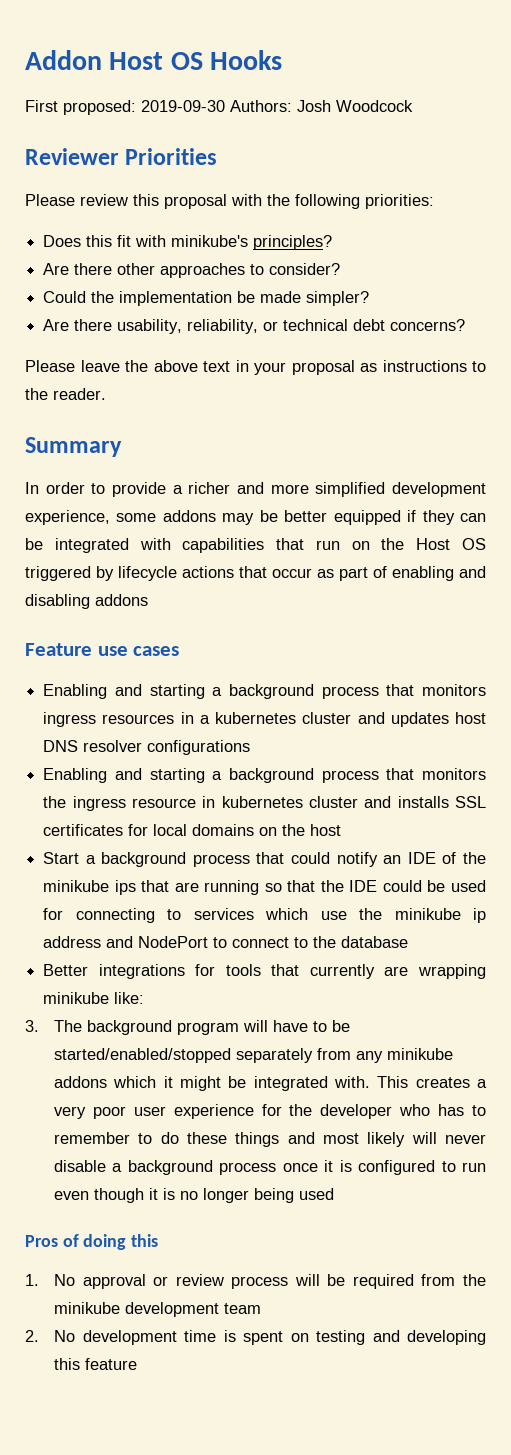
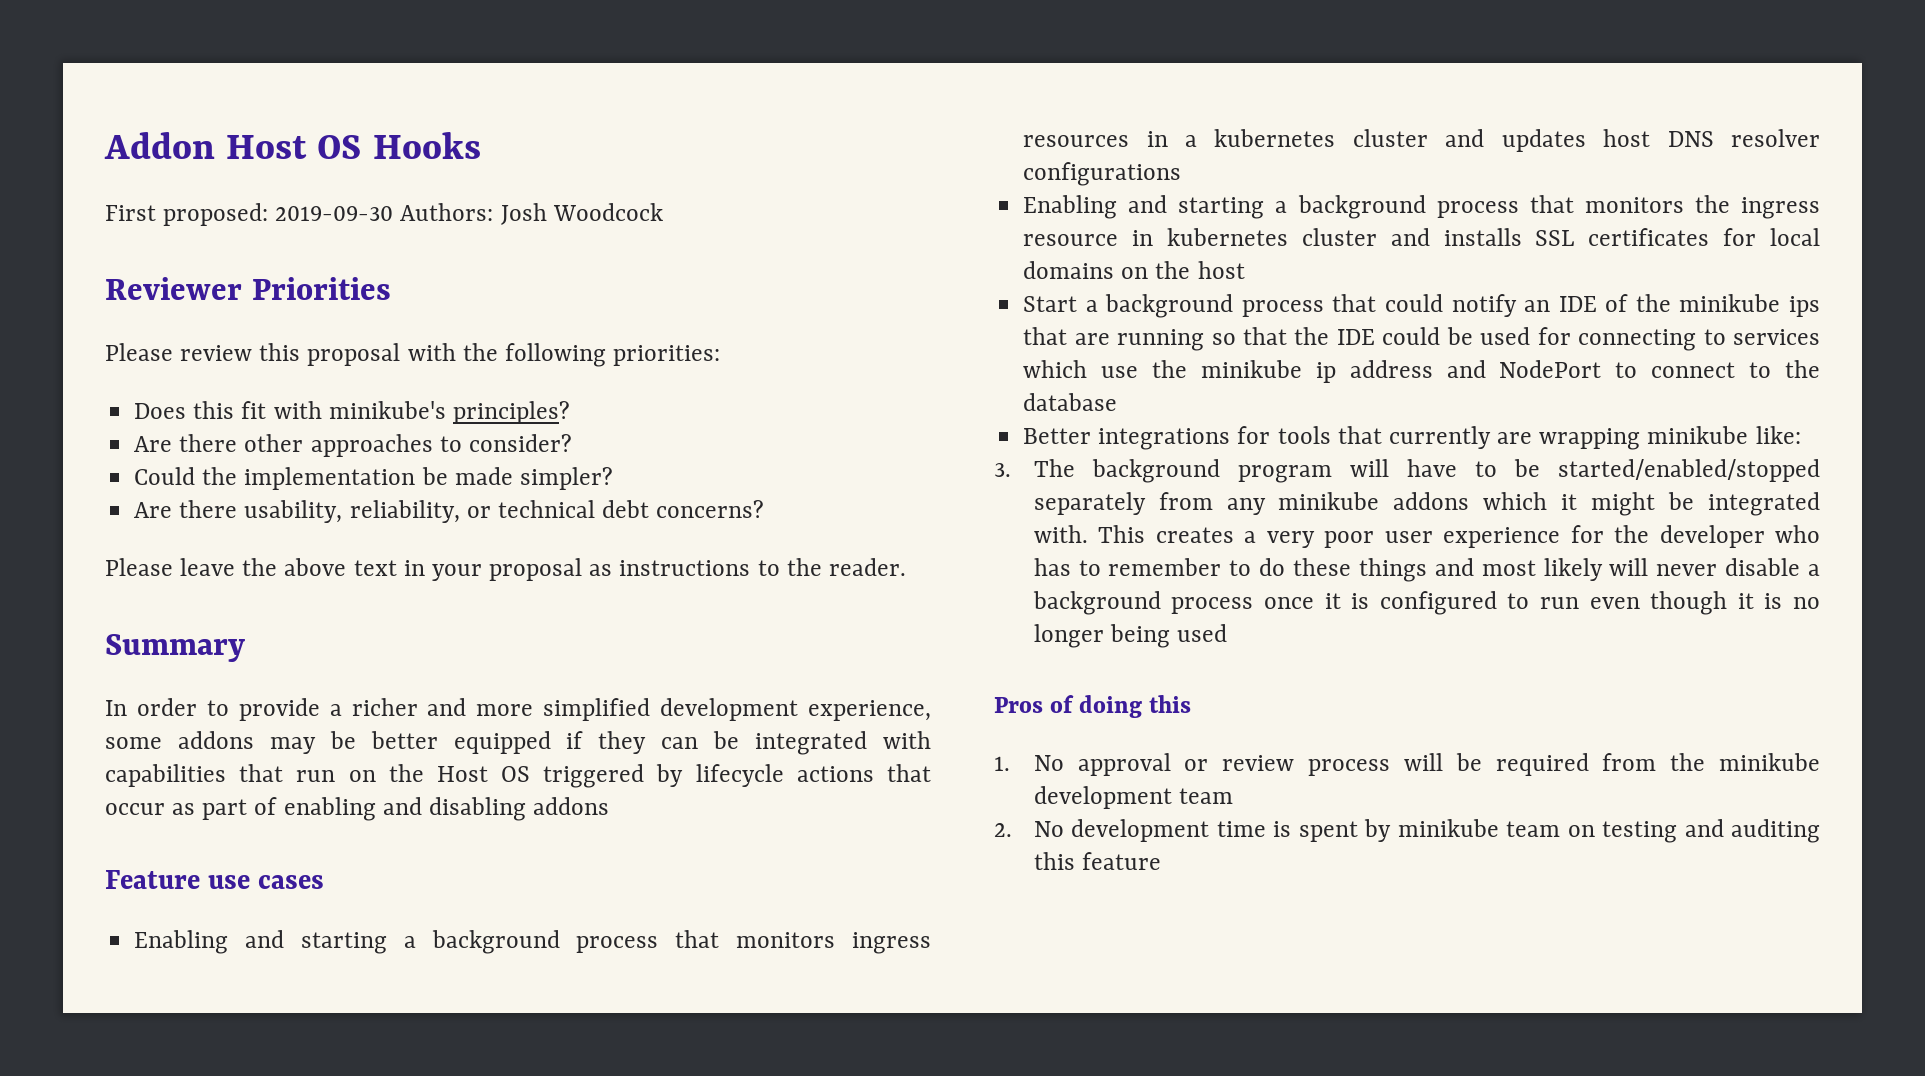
(283, 1338) none -> [1364,819,1561,842] by minikube team
[406,1330,486,1345] developing -> [1731,819,1820,843] auditing

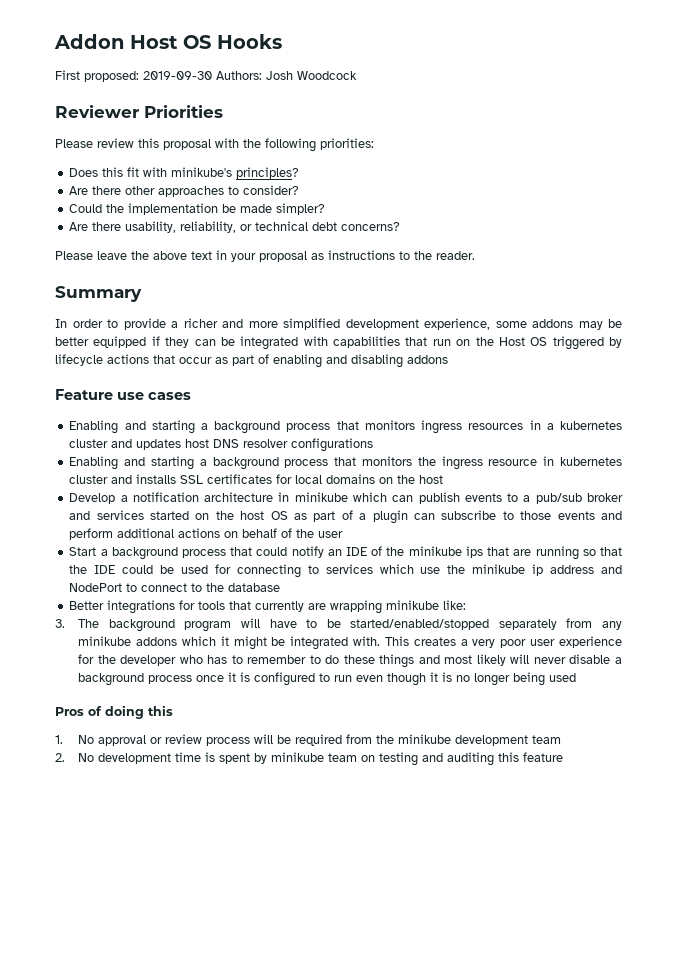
(1245, 270) none -> [69,492,623,504] [69,510,622,524] [69,528,344,540] // Develop a notification architecture in minikube which can publish events to a pub/sub broker and services started on the host OS as part of a plugin can subscribe to those events and perform additional actions on behalf of the user

